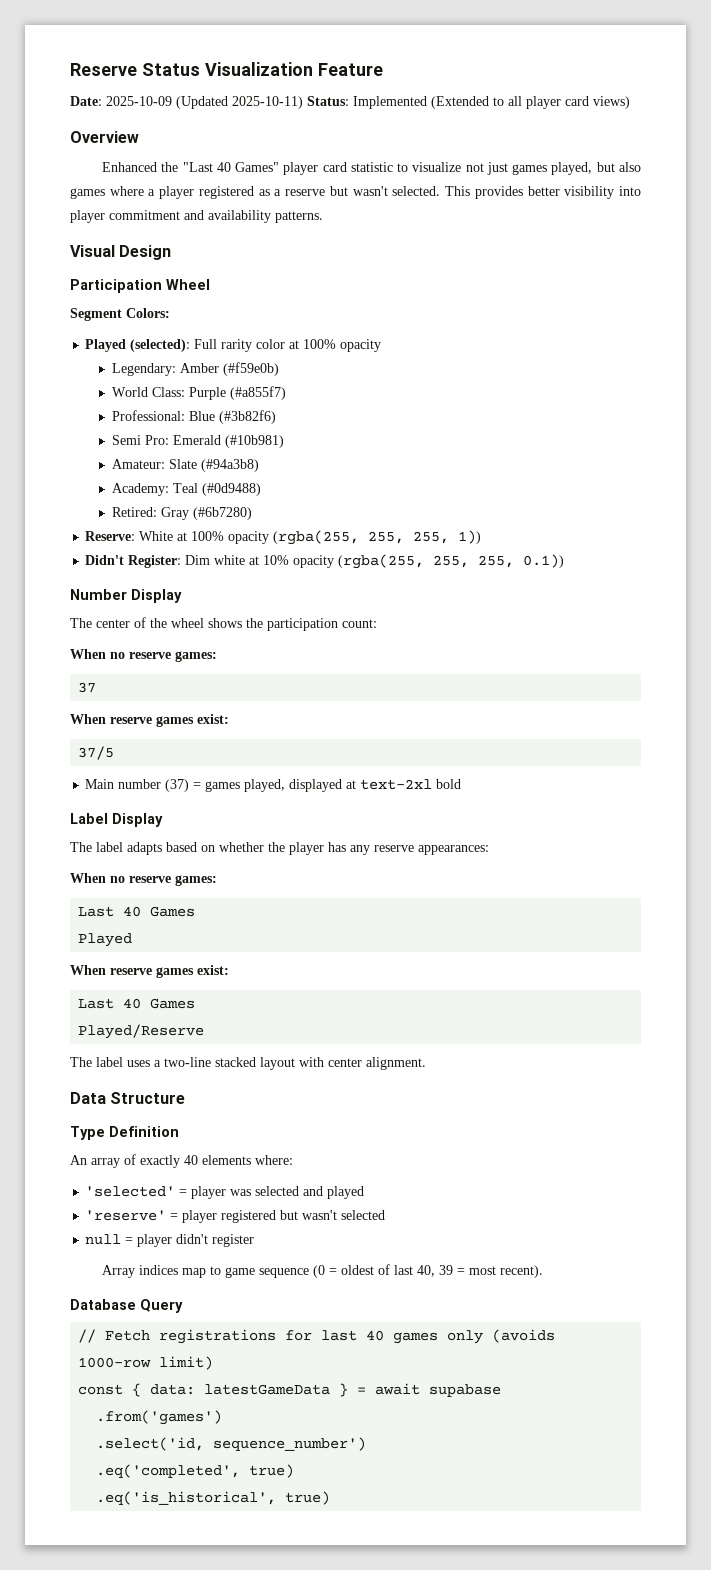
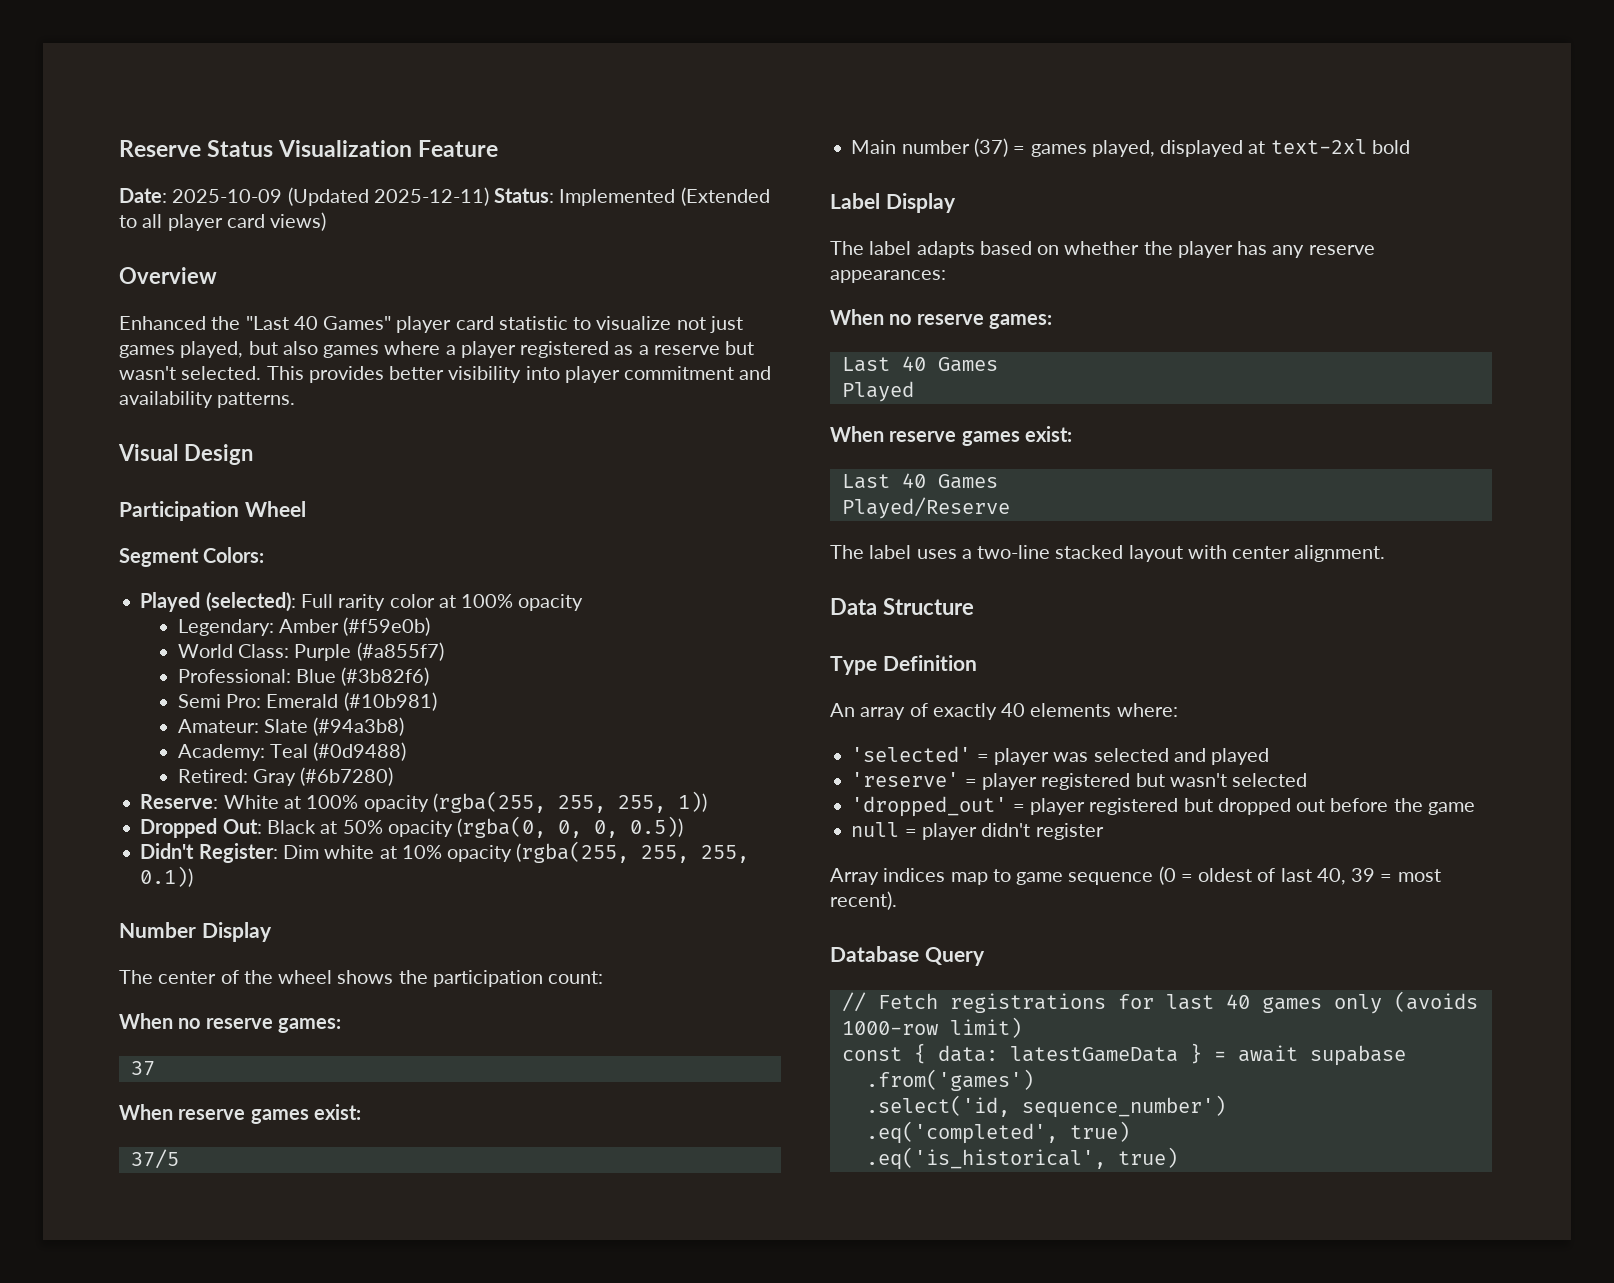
[232,96,303,109] 2025-10-11) -> [373,187,489,206] 2025-12-11)
(482, 537) none -> [140,816,684,838] // Dropped Out: Black at 50% opacity (rgba(0, 0, 0, 0.5))
(386, 1215) none -> [851,796,1475,817] // 'dropped_out' = player registered but dropped out before the game

